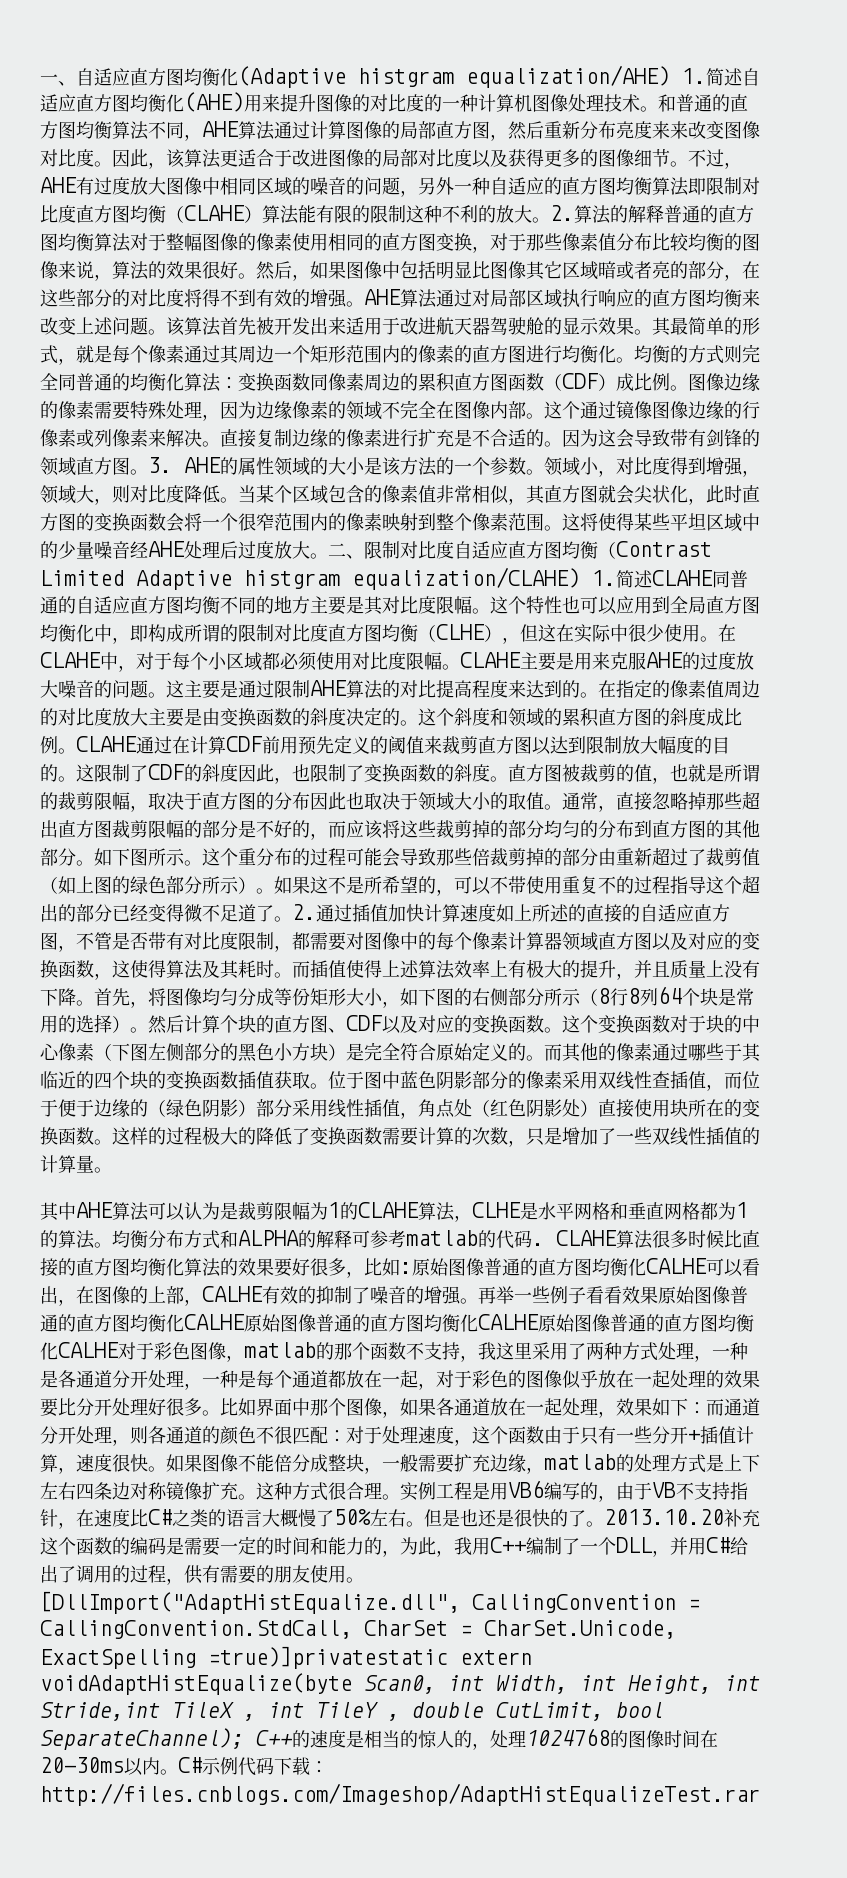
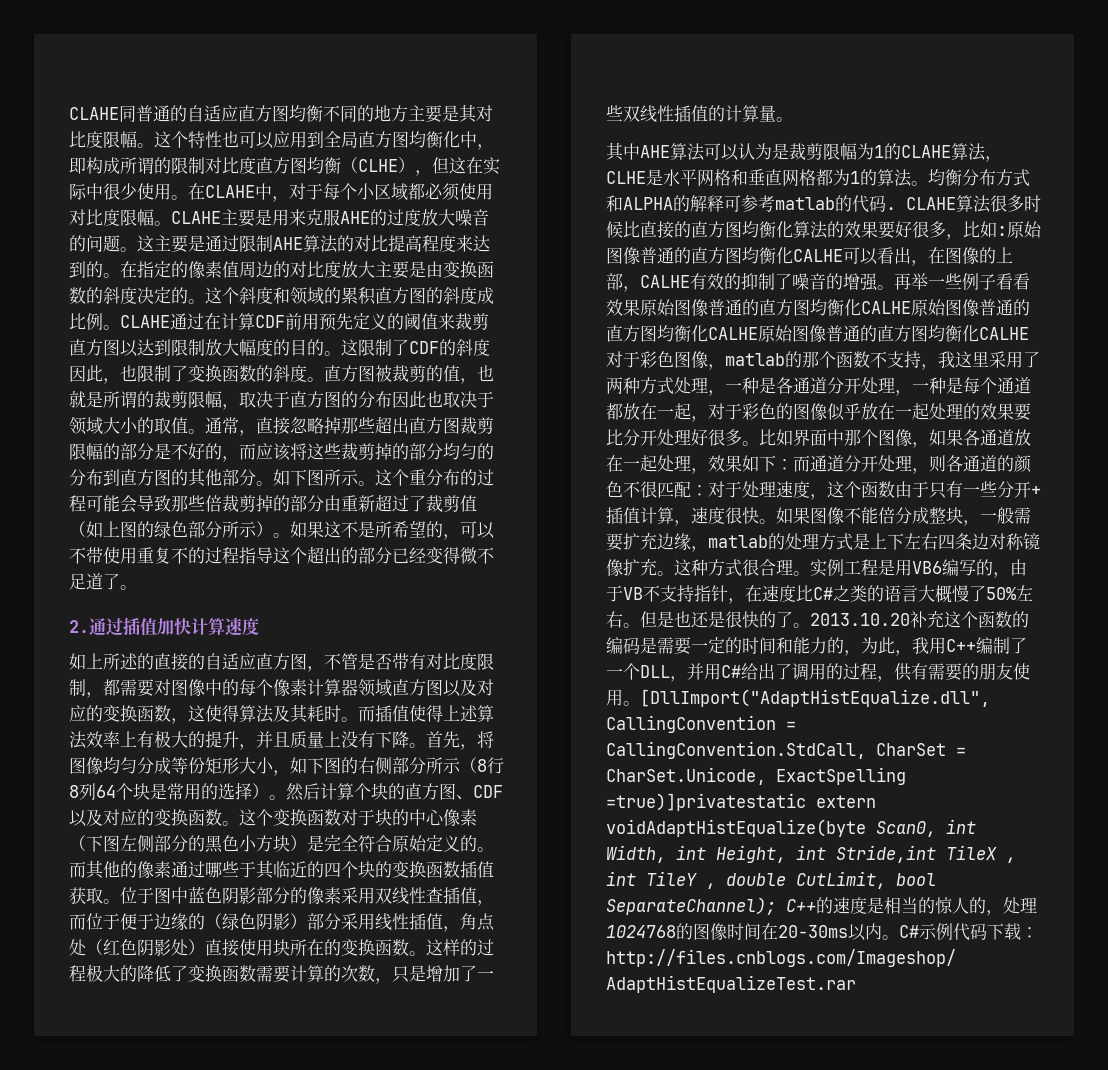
[40,65,760,88] [40,92,748,112] [40,121,760,141] [40,149,742,169] [40,177,760,197] [40,205,754,224] [40,233,760,253] [40,261,760,281] [40,289,760,308] [40,317,760,336] [40,344,760,365] [40,373,760,392] [40,400,760,421] [40,429,760,448] [40,457,760,477] [40,485,760,505] [40,513,760,532] [40,541,712,559] [40,567,653,590] 一、自适应直方图均衡化(Adaptive histgram equalization/AHE) 1.简述自适应直方图均衡化(AHE)用来提升图像的对比度的一种计算机图像处理技术。和普通的直方图均衡算法不同，AHE算法通过计算图像的局部直方图，然后重新分布亮度来来改变图像对比度。因此，该算法更适合于改进图像的局部对比度以及获得更多的图像细节。不过，AHE有过度放大图像中相同区域的噪音的问题，另外一种自适应的直方图均衡算法即限制对比度直方图均衡（CLAHE）算法能有限的限制这种不利的放大。2.算法的解释普通的直方图均衡算法对于整幅图像的像素使用相同的直方图变换，对于那些像素值分布比较均衡的图像来说，算法的效果很好。然后，如果图像中包括明显比图像其它区域暗或者亮的部分，在这些部分的对比度将得不到有效的增强。AHE算法通过对局部区域执行响应的直方图均衡来改变上述问题。该算法首先被开发出来适用于改进航天器驾驶舱的显示效果。其最简单的形式，就是每个像素通过其周边一个矩形范围内的像素的直方图进行均衡化。均衡的方式则完全同普通的均衡化算法：变换函数同像素周边的累积直方图函数（CDF）成比例。图像边缘的像素需要特殊处理，因为边缘像素的领域不完全在图像内部。这个通过镜像图像边缘的行像素或列像素来解决。直接复制边缘的像素进行扩充是不合适的。因为这会导致带有剑锋的领域直方图。3. AHE的属性领域的大小是该方法的一个参数。领域小，对比度得到增强，领域大，则对比度降低。当某个区域包含的像素值非常相似，其直方图就会尖状化，此时直方图的变换函数会将一个很窄范围内的像素映射到整个像素范围。这将使得某些平坦区域中的少量噪音经AHE处理后过度放大。二、限制对比度自适应直方图均衡（Contrast Limited Adaptive histgram equalization/CLAHE) 1.简述 -> (69, 113) none
(292, 919) none -> (137, 587) //
(496, 913) none -> (259, 626) //

